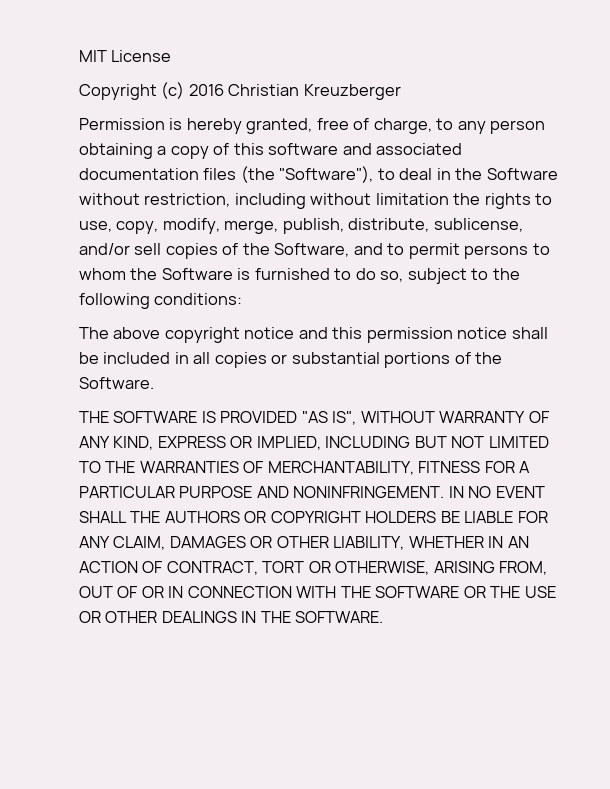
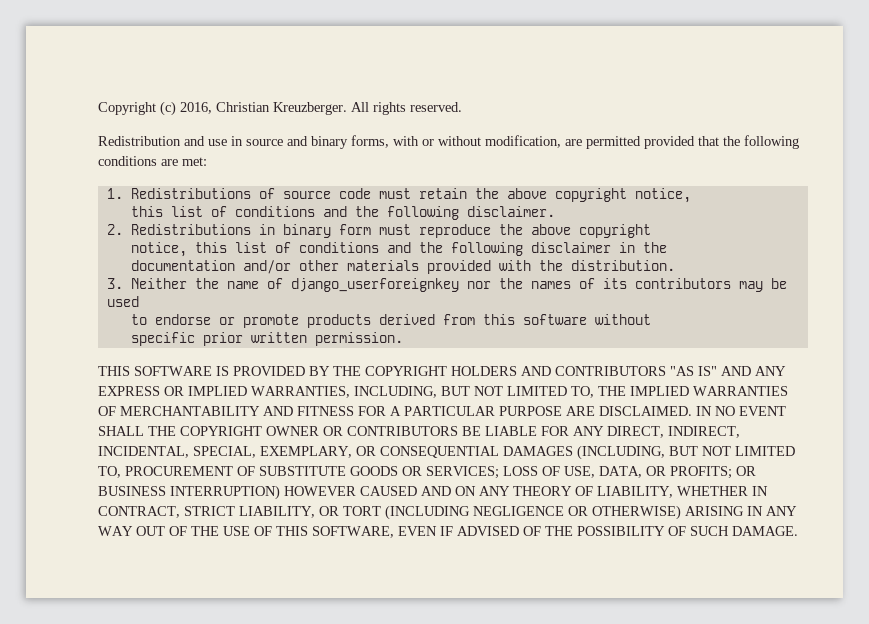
[79,50,172,62] [79,82,401,100] [79,118,546,134] [79,143,463,159] [79,166,558,183] [79,193,553,209] [79,218,523,234] [79,243,550,259] [79,268,520,284] [79,293,243,309] [79,327,548,343] [79,352,503,368] [79,377,154,389] [79,411,549,425] [79,436,549,450] [79,461,414,475] MIT License // Copyright (c) 2016 Christian Kreuzberger // Permission is hereby granted, free of charge, to any person obtaining a copy of this software and associated documentation files (the "Software"), to deal in the Software without restriction, including without limitation the rights to use, copy, modify, merge, publish, distribute, sublicense, and/or sell copies of the Software, and to permit persons to whom the Software is furnished to do so, subject to the following conditions: // The above copyright notice and this permission notice shall be included in all copies or substantial portions of the Software. // THE SOFTWARE IS PROVIDED "AS IS", WITHOUT WARRANTY OF ANY KIND, EXPRESS OR IMPLIED, INCLUDING BUT NOT LIMITED TO THE WARRANTIES OF MERCHANTABILITY, -> [98,101,462,116] [98,135,799,149] [98,156,207,166] [106,188,691,203] [130,206,555,220] [106,224,651,238] [130,242,667,257] [130,260,675,274] [106,278,787,292] [106,296,139,307] [130,314,651,328] [130,332,403,346] [98,366,786,376] [98,386,788,398] [98,406,293,416] Copyright (c) 2016, Christian Kreuzberger. All rights reserved. // Redistribution and use in source and binary forms, with or without modification, are permitted provided that the following conditions are met: // 1. Redistributions of source code must retain the above copyright notice, // this list of conditions and the following disclaimer. // 2. Redistributions in binary form must reproduce the above copyright // notice, this list of conditions and the following disclaimer in the // documentation and/or other materials provided with the distribution. // 3. Neither the name of django_userforeignkey nor the names of its contributors may be used // to endorse or promote products derived from this software without // specific prior written permission. // THIS SOFTWARE IS PROVIDED BY THE COPYRIGHT HOLDERS AND CONTRIBUTORS "AS IS" AND ANY EXPRESS OR IMPLIED WARRANTIES, INCLUDING, BUT NOT LIMITED TO, THE IMPLIED WARRANTIES OF MERCHANTABILITY AND
[256,486,445,498] AND NONINFRINGEMENT. -> [566,406,692,416] ARE DISCLAIMED.
[164,511,548,523] [79,536,529,550] [79,561,548,575] [79,586,556,598] [79,611,384,623] AUTHORS OR COPYRIGHT HOLDERS BE LIABLE FOR ANY CLAIM, DAMAGES OR OTHER LIABILITY, WHETHER IN AN ACTION OF CONTRACT, TORT OR OTHERWISE, ARISING FROM, OUT OF OR IN CONNECTION WITH THE SOFTWARE OR THE USE OR OTHER DEALINGS IN THE SOFTWARE. -> [180,426,740,438] [98,445,795,460] [98,466,756,479] [98,485,768,500] [98,505,797,520] [98,526,798,538] COPYRIGHT OWNER OR CONTRIBUTORS BE LIABLE FOR ANY DIRECT, INDIRECT, INCIDENTAL, SPECIAL, EXEMPLARY, OR CONSEQUENTIAL DAMAGES (INCLUDING, BUT NOT LIMITED TO, PROCUREMENT OF SUBSTITUTE GOODS OR SERVICES; LOSS OF USE, DATA, OR PROFITS; OR BUSINESS INTERRUPTION) HOWEVER CAUSED AND ON ANY THEORY OF LIABILITY, WHETHER IN CONTRACT, STRICT LIABILITY, OR TORT (INCLUDING NEGLIGENCE OR OTHERWISE) ARISING IN ANY WAY OUT OF THE USE OF THIS SOFTWARE, EVEN IF ADVISED OF THE POSSIBILITY OF SUCH DAMAGE.

